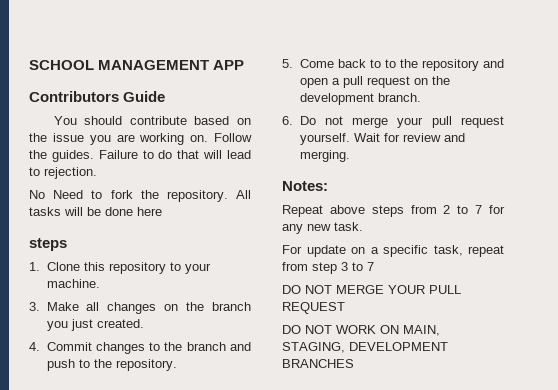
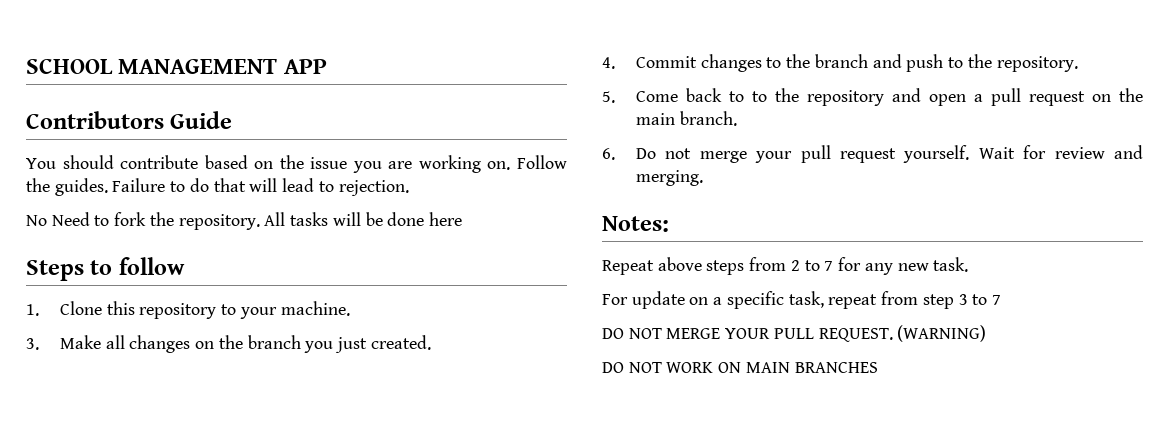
[29,238,67,251] steps -> [26,257,185,281] Steps to follow
[299,93,374,105] development -> [636,113,676,125] main
[282,302,345,314] REQUEST -> [818,325,987,342] REQUEST. (WARNING)
[403,325,440,336] [282,342,448,353] MAIN, STAGING, DEVELOPMENT -> [745,362,790,373] MAIN

